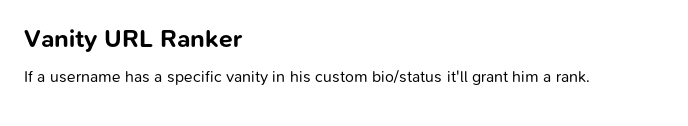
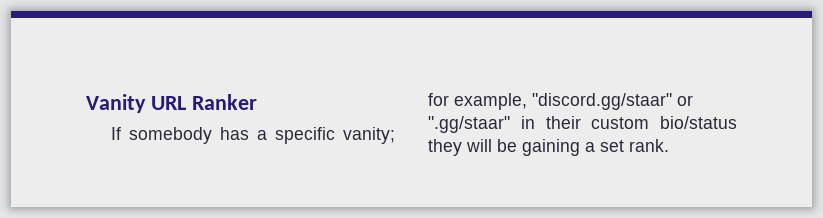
[37,73,121,83] a username -> [129,127,213,144] somebody
[225,69,552,86] vanity in his custom bio/status it'll grant him a -> [343,127,396,144] [428,93,693,110] [428,116,737,133] [428,139,624,156] vanity; for example, "discord.gg/staar" or ".gg/staar" in their custom bio/status they will be gaining a set

